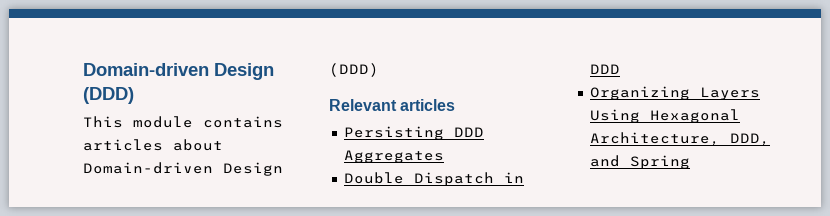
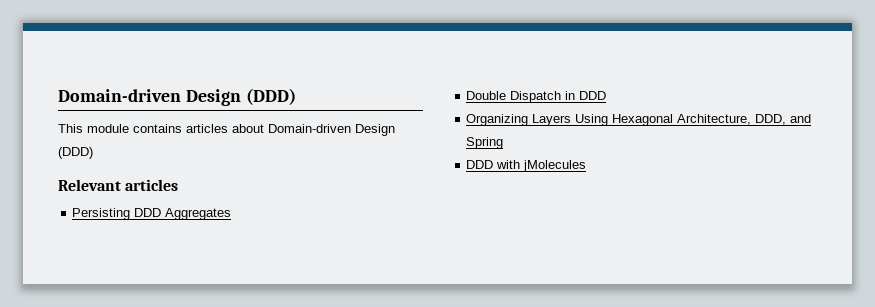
(690, 162) none -> [466,160,587,172] // DDD with jMolecules

